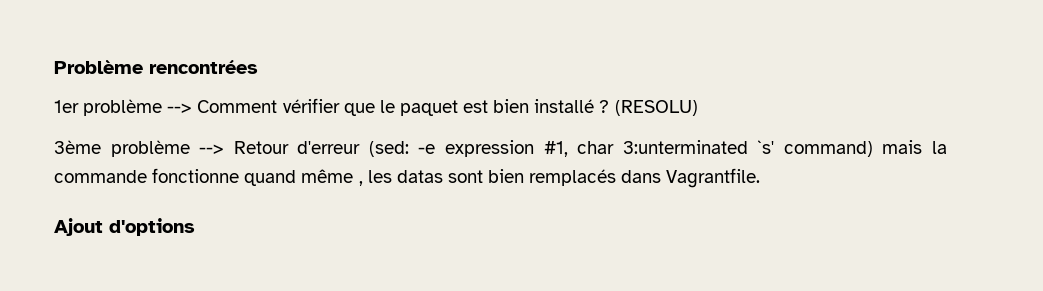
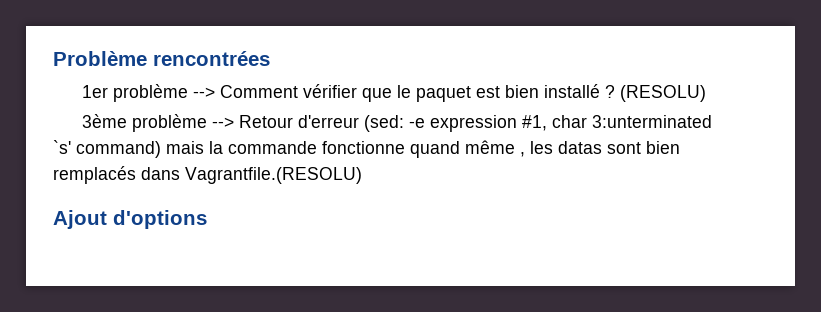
[666,168,761,188] Vagrantfile. -> [185,167,362,184] Vagrantfile.(RESOLU)

